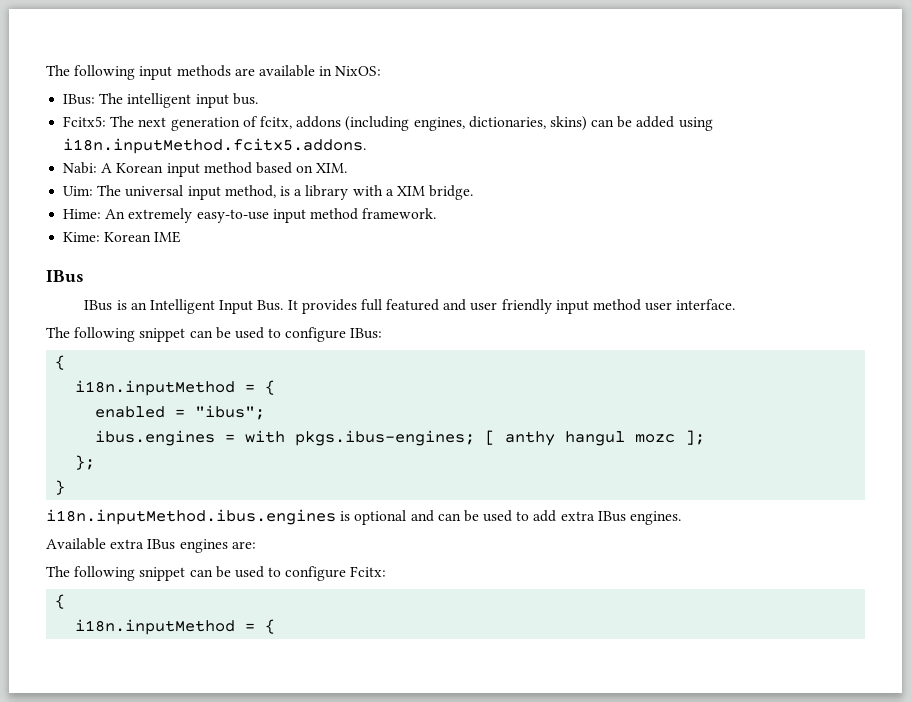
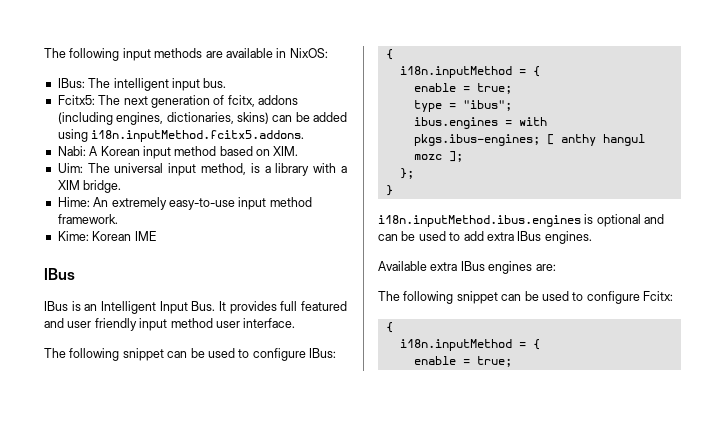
[95,406,166,418] enabled -> [413,83,512,94] [413,100,442,112] enable = true; // type
(276, 626) none -> [413,356,512,367] // enable = true;

